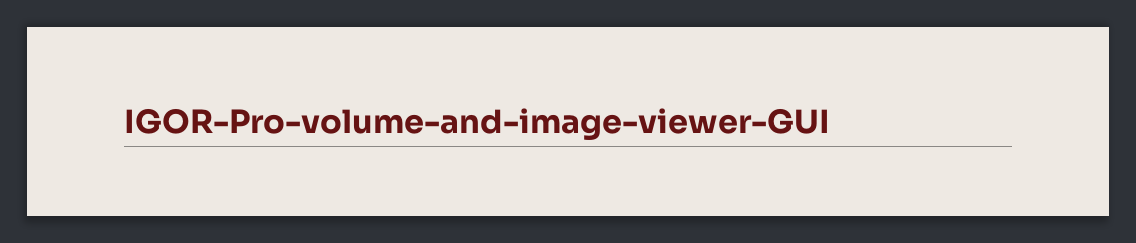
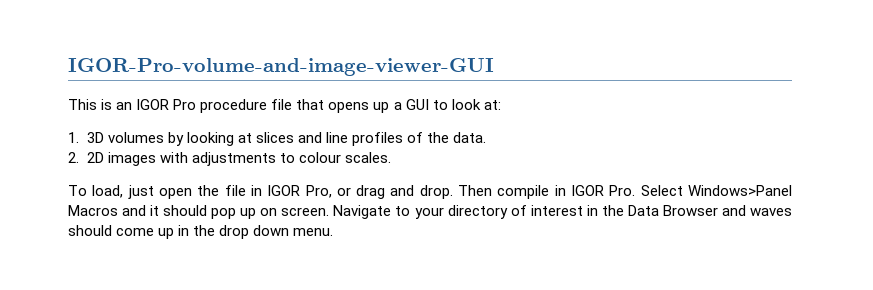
(830, 124) none -> [68,99,501,113] [68,132,487,146] [68,152,391,166] [68,185,792,199] [68,205,793,219] [68,225,334,239] // This is an IGOR Pro procedure file that opens up a GUI to look at: // 1. 3D volumes by looking at slices and line profiles of the data. // 2. 2D images with adjustments to colour scales. // To load, just open the file in IGOR Pro, or drag and drop. Then compile in IGOR Pro. Select Windows>Panel Macros and it should pop up on screen. Navigate to your directory of interest in the Data Browser and waves should come up in the drop down menu.

